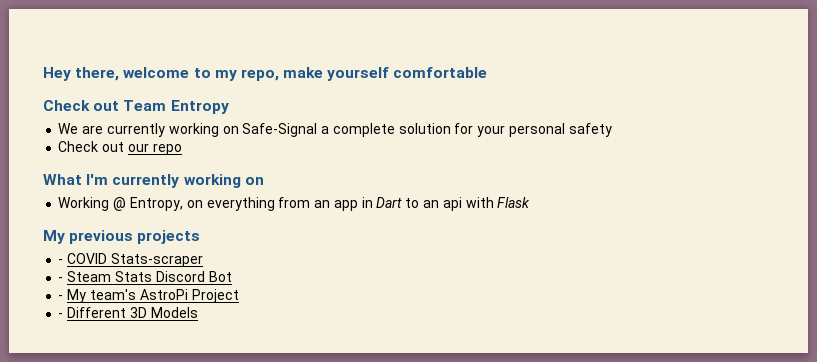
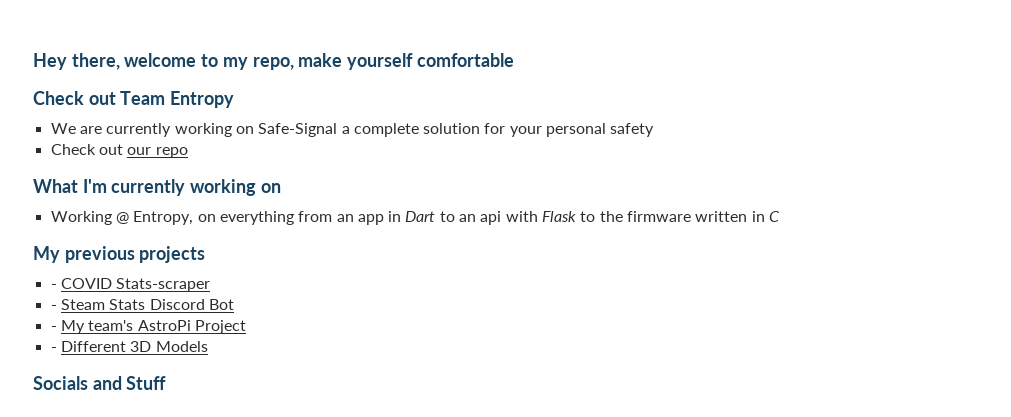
(531, 202) none -> [580,211,781,222] to the firmware written in C
(198, 312) none -> [33,376,167,390] // Socials and Stuff

